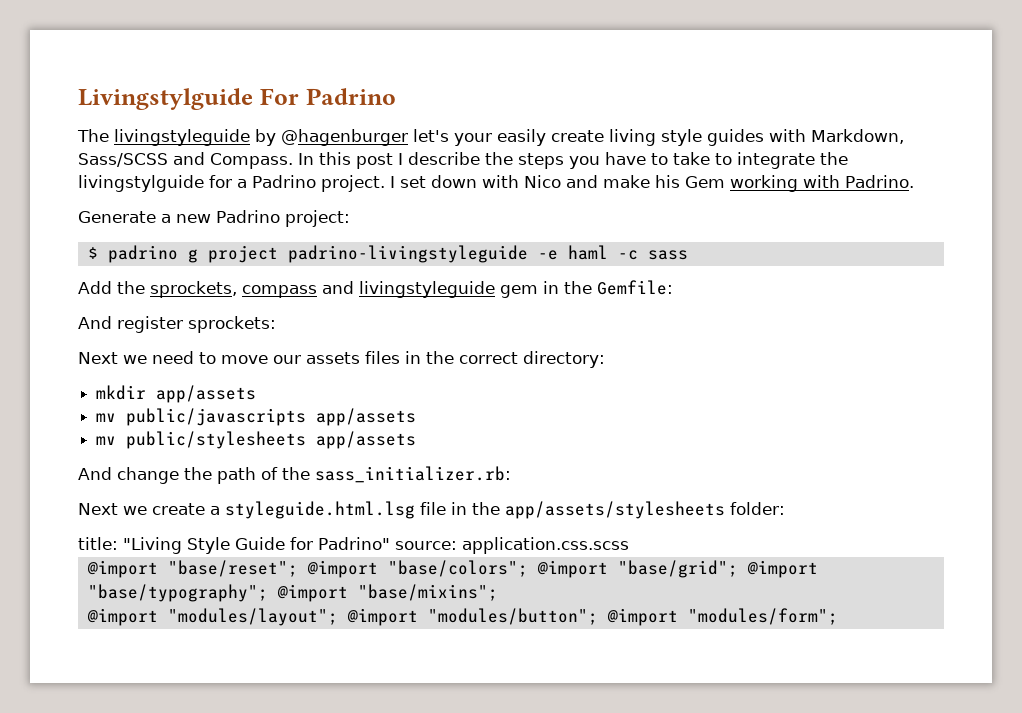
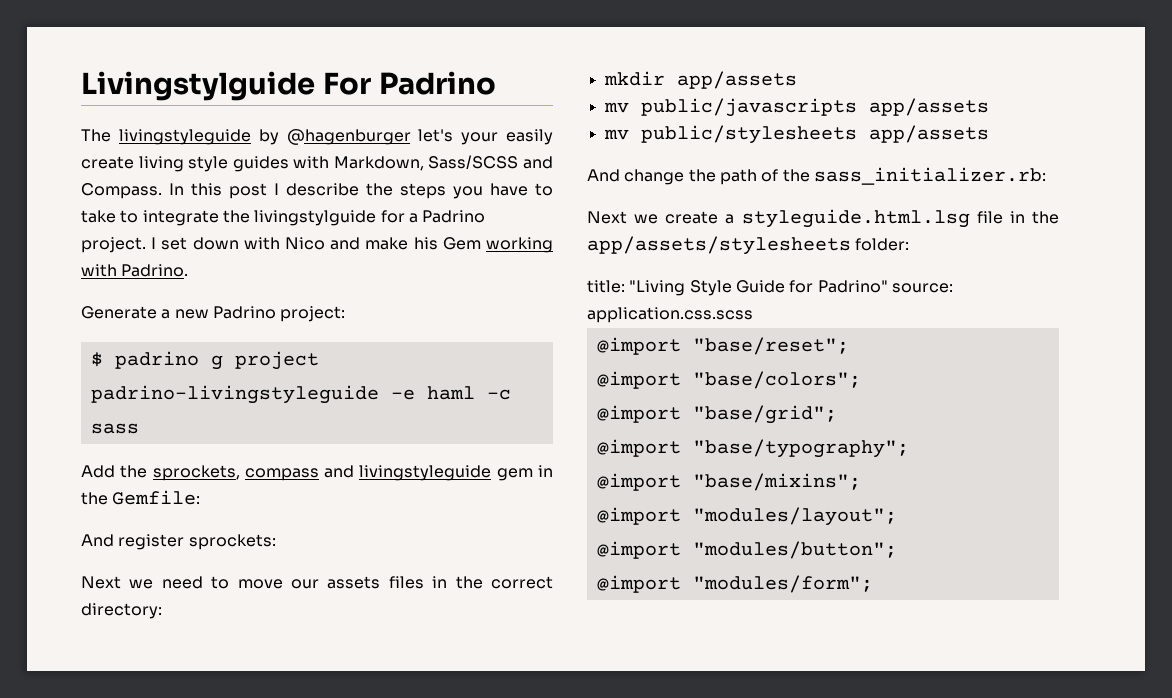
(298, 568) none -> (849, 346) //
(528, 568) none -> (861, 380) //
(738, 569) none -> (837, 414) //
(268, 593) none -> (909, 448) //
(338, 617) none -> (897, 516) //
(598, 616) none -> (897, 550) //

